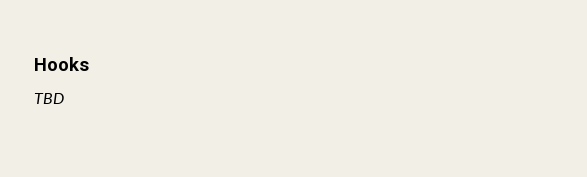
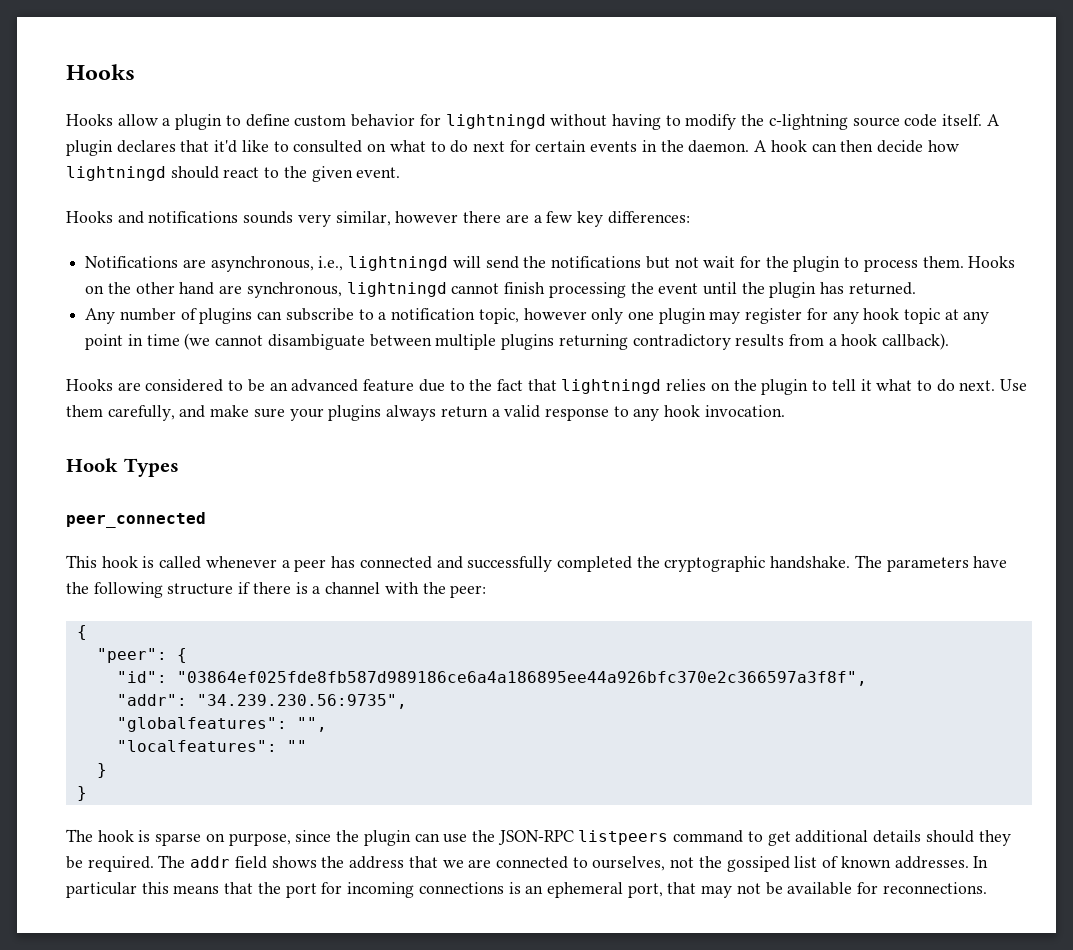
[34,93,64,104] TBD -> [66,114,1000,130] [66,140,959,156] [66,166,401,182] [66,211,690,227] [85,256,1016,272] [85,282,916,298] [85,308,990,324] [85,333,950,350] [66,379,1028,395] [66,405,785,421] [66,458,179,477] [66,512,206,528] [66,555,1008,572] [66,582,487,598] [76,625,87,640] [96,648,187,663] [116,671,867,686] [116,694,407,709] [116,717,327,732] [116,740,307,752] [96,763,107,778] [76,786,87,801] [66,829,1011,846] [66,855,989,872] [66,882,987,898] Hooks allow a plugin to define custom behavior for lightningd without having to modify the c-lightning source code itself. A plugin declares that it'd like to consulted on what to do next for certain events in the daemon. A hook can then decide how lightningd should react to the given event. // Hooks and notifications sounds very similar, however there are a few key differences: // Notifications are asynchronous, i.e., lightningd will send the notifications but not wait for the plugin to process them. Hooks on the other hand are synchronous, lightningd cannot finish processing the event until the plugin has returned. // Any number of plugins can subscribe to a notification topic, however only one plugin may register for any hook topic at any point in time (we cannot disambiguate between multiple plugins returning contradictory results from a hook callback). // Hooks are considered to be an advanced feature due to the fact that lightningd relies on the plugin to tell it what to do next. Use them carefully, and make sure your plugins always return a valid response to any hook invocation. // Hook Types // peer_connected // This hook is called whenever a peer has connected and successfully completed the cryptographic handshake. The parameters have the following structure if there is a channel with the peer: // { // "peer": { // "id": "03864ef025fde8fb587d989186ce6a4a186895ee44a926bfc370e2c366597a3f8f", // "addr": "34.239.230.56:9735", // "globalfeatures": "", // "localfeatures": "" // } // } // The hook is sparse on purpose, since the plugin can use the JSON-RPC listpeers command to get additional details should they be required. The addr field shows the address that we are connected to ourselves, not the gossiped list of known addresses. In particular this means that the port for incoming connections is an ephemeral port, that may not be available for reconnections.

